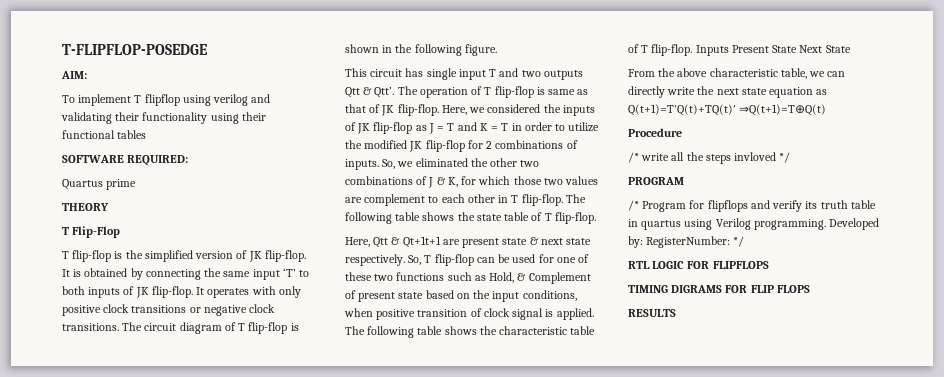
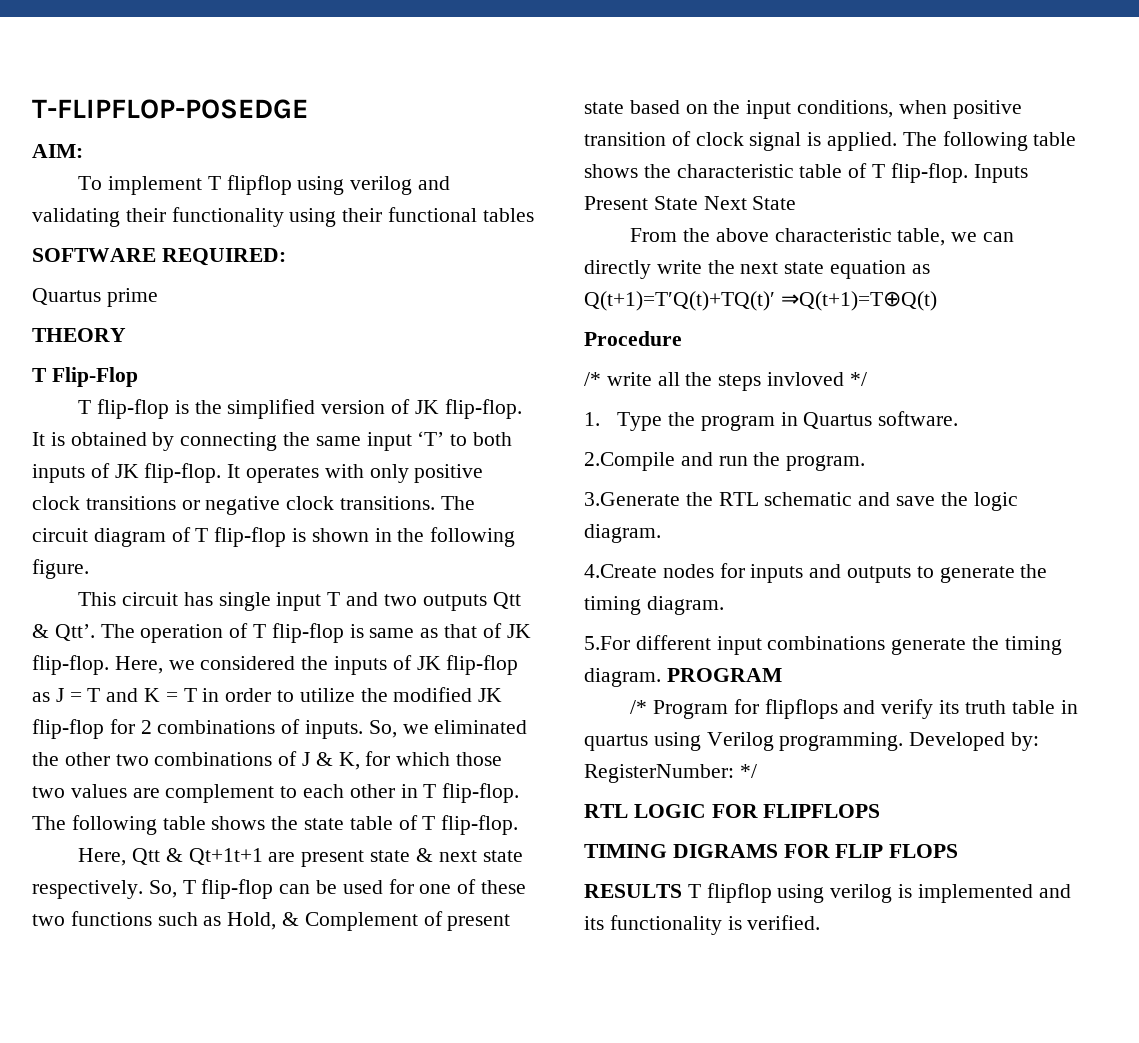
(791, 157) none -> [584,411,959,431] [584,452,866,471] [584,492,1018,511] [584,524,661,543] [584,563,1048,583] [584,596,724,615] [584,635,1062,655] [584,668,661,687] 1. Type the program in Quartus software. // 2.Compile and run the program. // 3.Generate the RTL schematic and save the logic diagram. // 4.Create nodes for inputs and outputs to generate the timing diagram. // 5.For different input combinations generate the timing diagram.
(676, 313) none -> [687,883,1071,903] [584,915,821,935] T flipflop using verilog is implemented and its functionality is verified.

